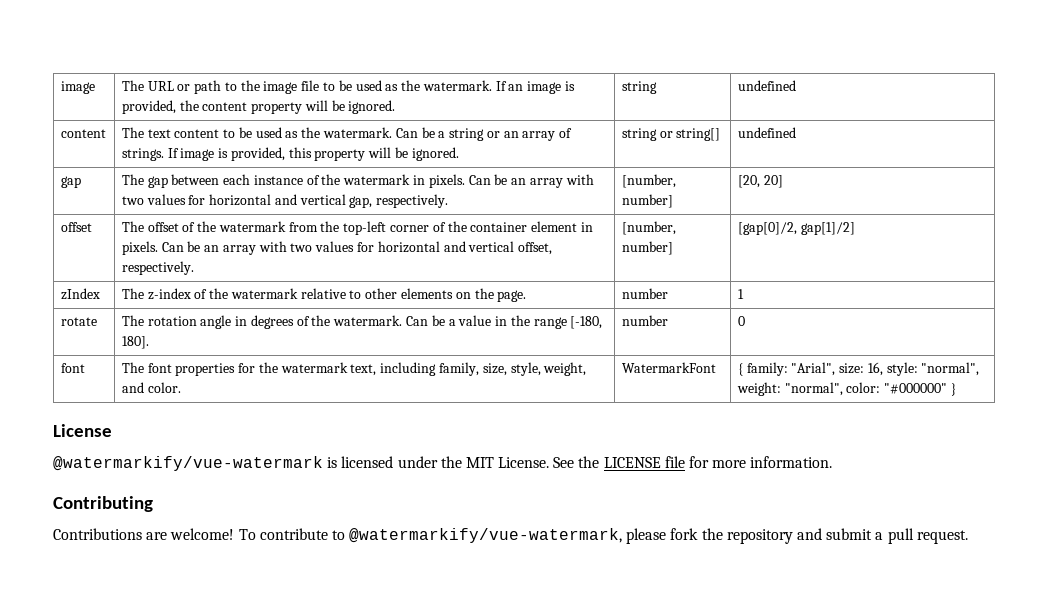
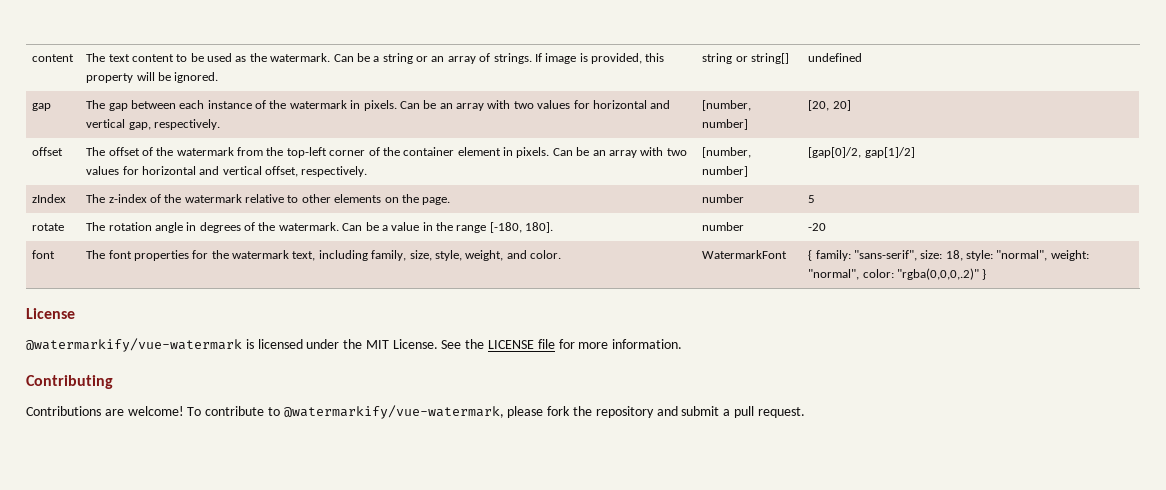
[60,81,95,94] [121,80,576,94] [121,100,396,114] [621,81,657,94] [737,80,796,91] image | The URL or path to the image file to be used as the watermark. If an image is provided, the content property will be ignored. | string | undefined // -> (32, 58) none
[737,289,744,299] 1 -> [808,195,816,203] 5
[737,316,745,326] 0 -> [808,223,827,231] -20
[791,362,883,376] "Arial", size: 16, -> [853,250,963,261] "sans-serif", size: 18,
[884,383,948,394] "#000000" -> [896,268,979,280] "rgba(0,0,0,.2)"

